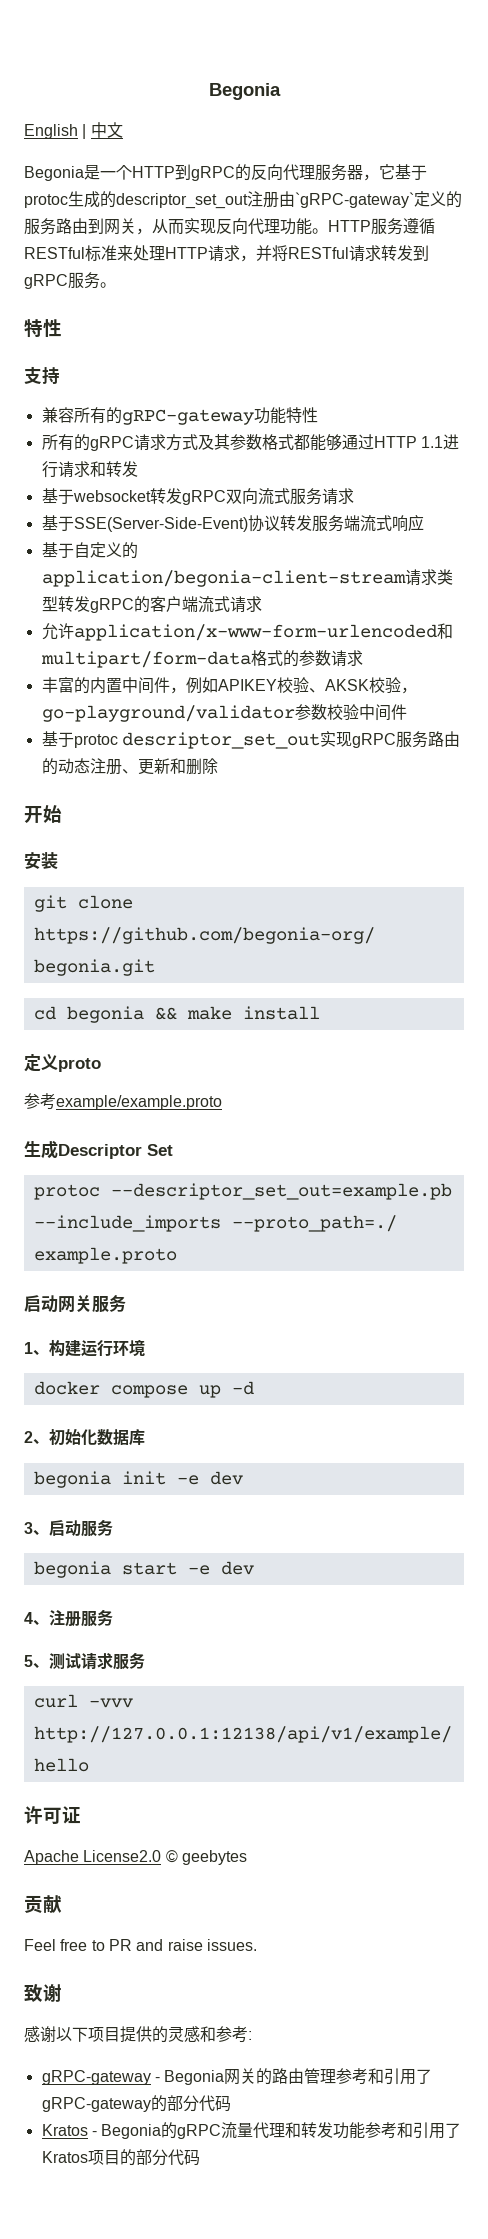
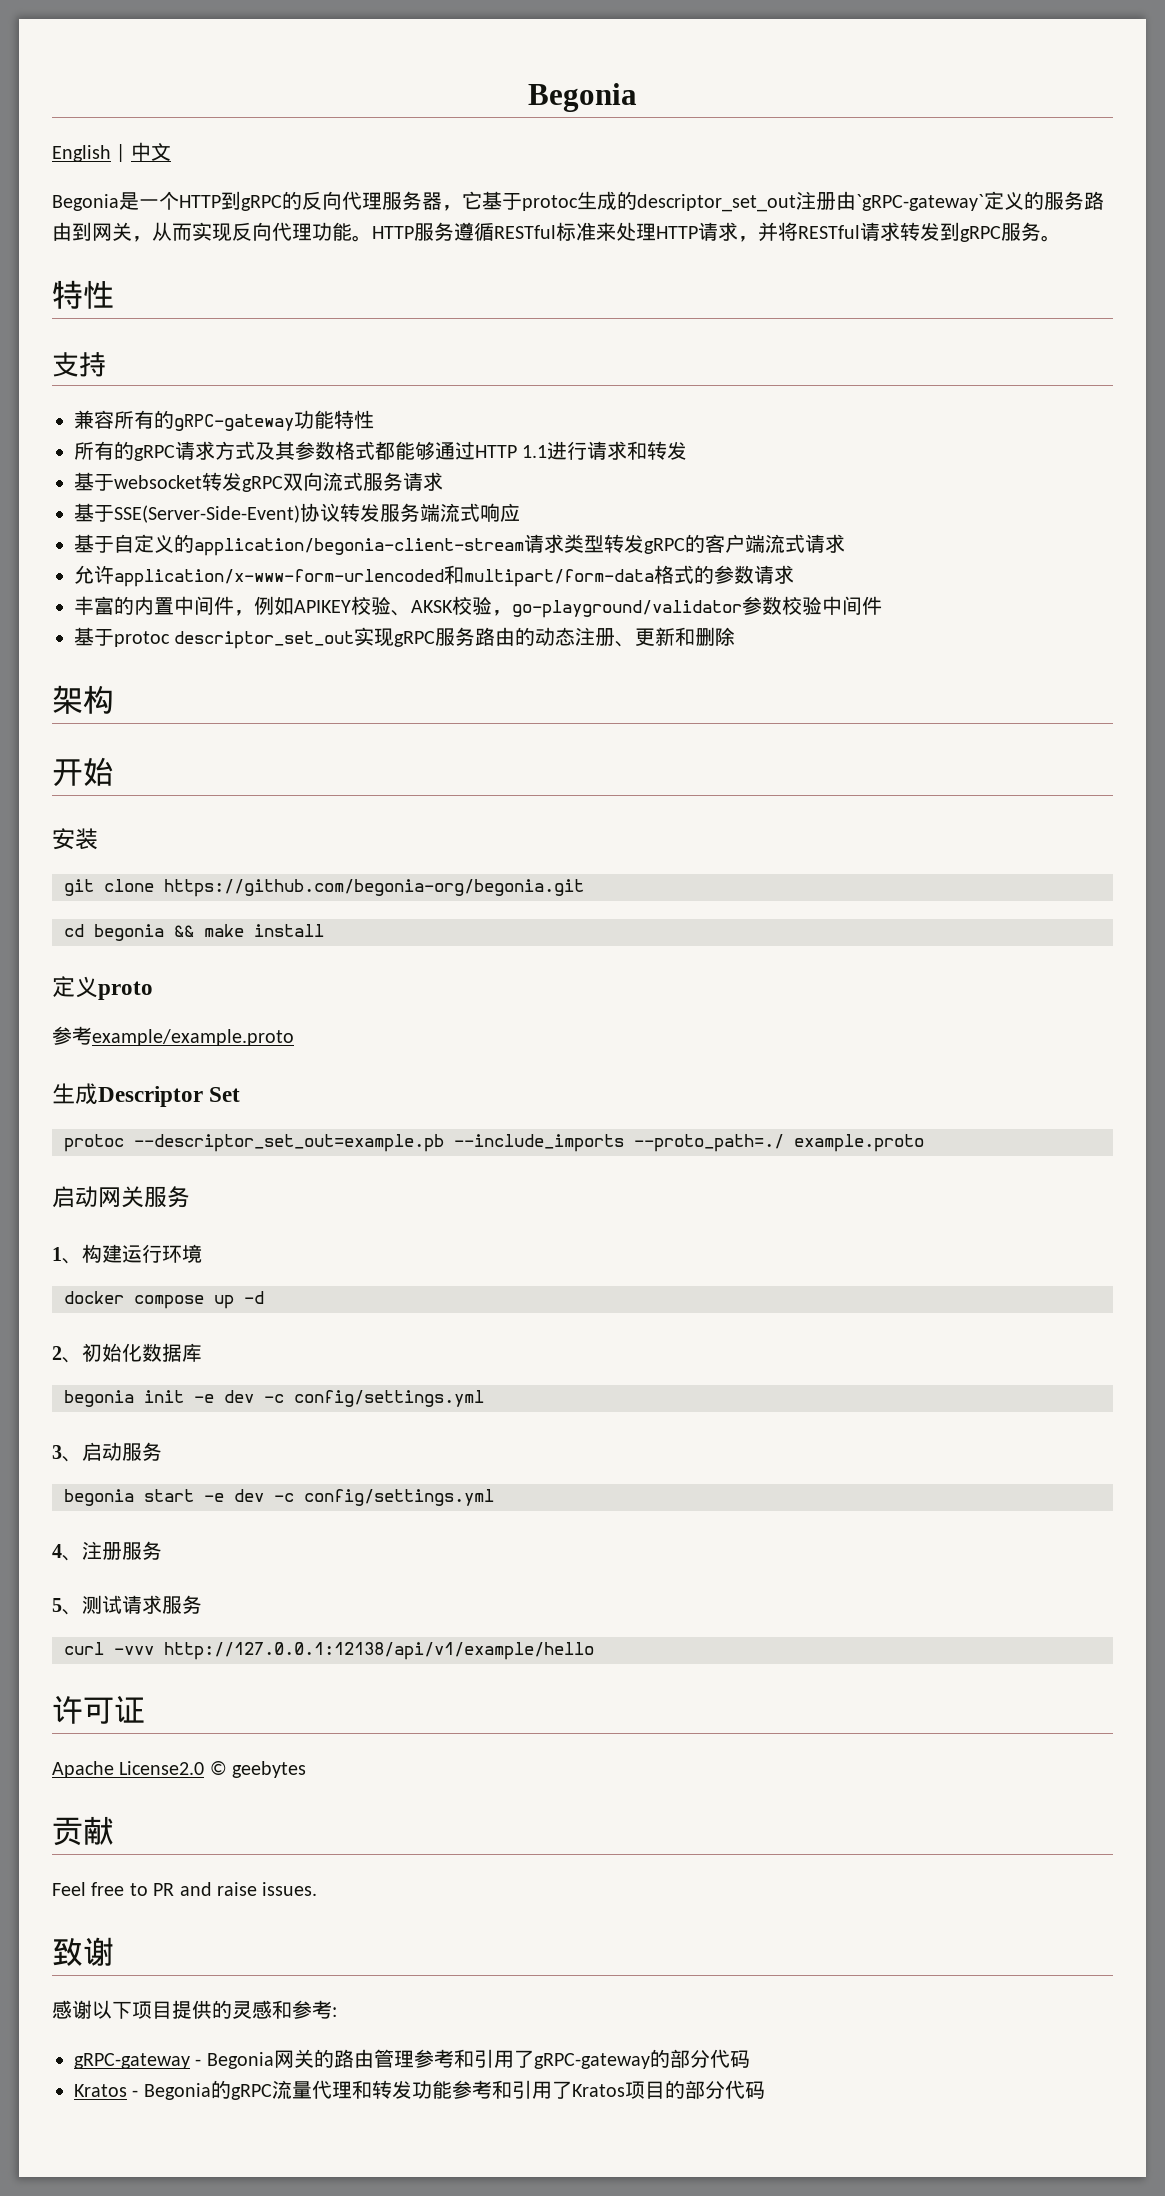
(218, 766) none -> [52,685,114,714] // 架构
(243, 1478) none -> [264,1390,484,1407] -c config/settings.yml
(254, 1568) none -> [274,1489,494,1506] -c config/settings.yml

